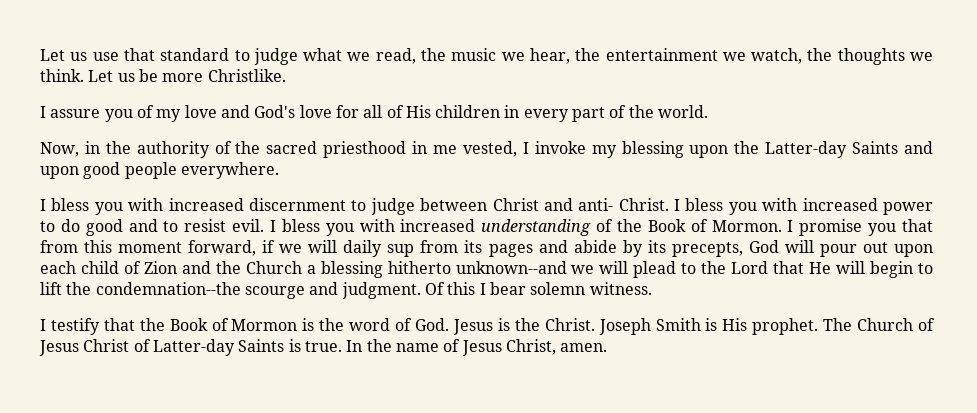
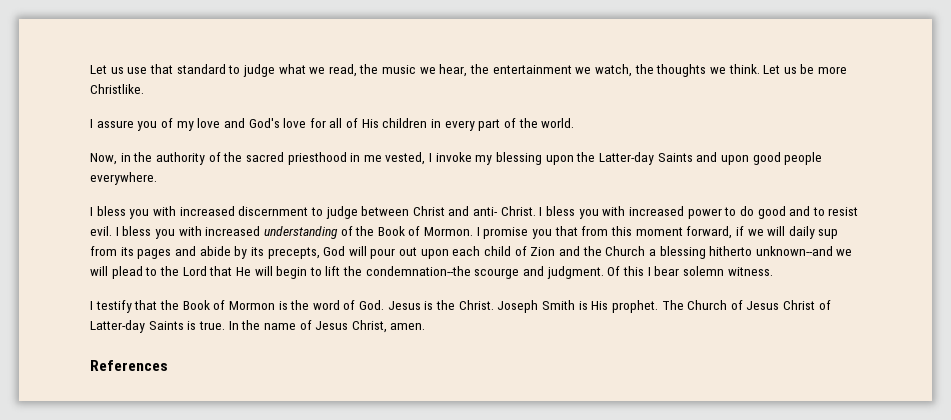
(608, 347) none -> [90,360,168,371] // References

